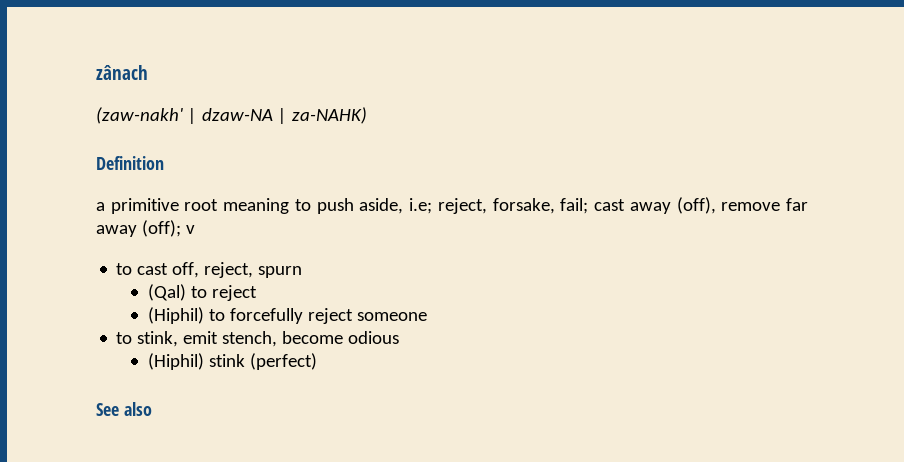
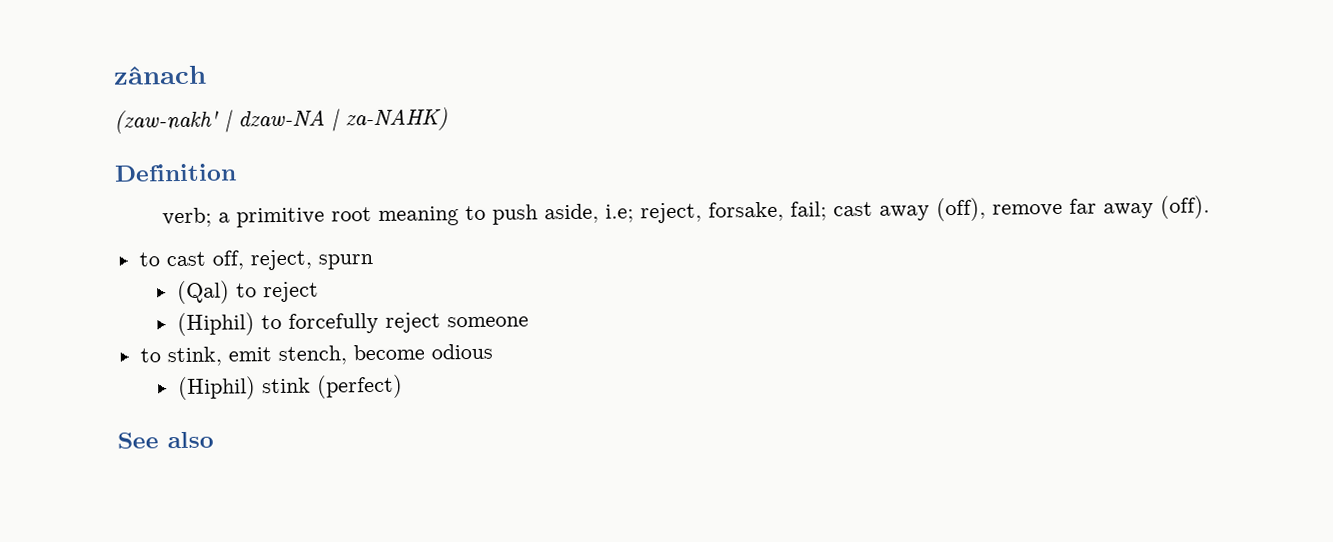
(164, 163) none -> [162,207,213,228] verb;
[141,220,195,237] (off); v -> [1160,195,1211,219] (off).

